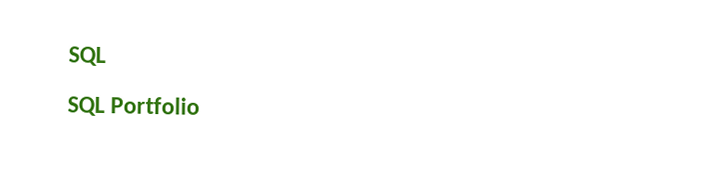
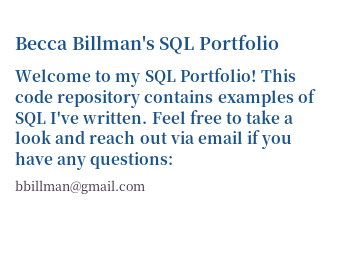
[68,46,106,67] SQL // -> [15,35,155,50] Becca Billman's
(201, 105) none -> [15,68,296,87] [15,89,316,108] [15,110,295,127] [15,130,293,149] [15,151,174,170] [15,180,145,194] // Welcome to my SQL Portfolio! This code repository contains examples of SQL I've written. Feel free to take a look and reach out via email if you have any questions: // bbillman@gmail.com

